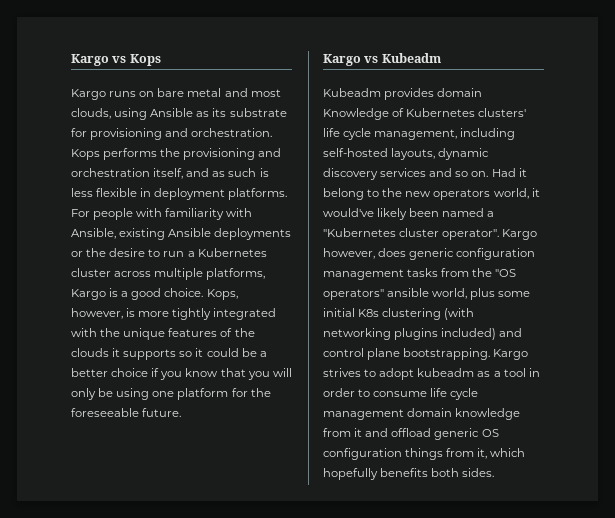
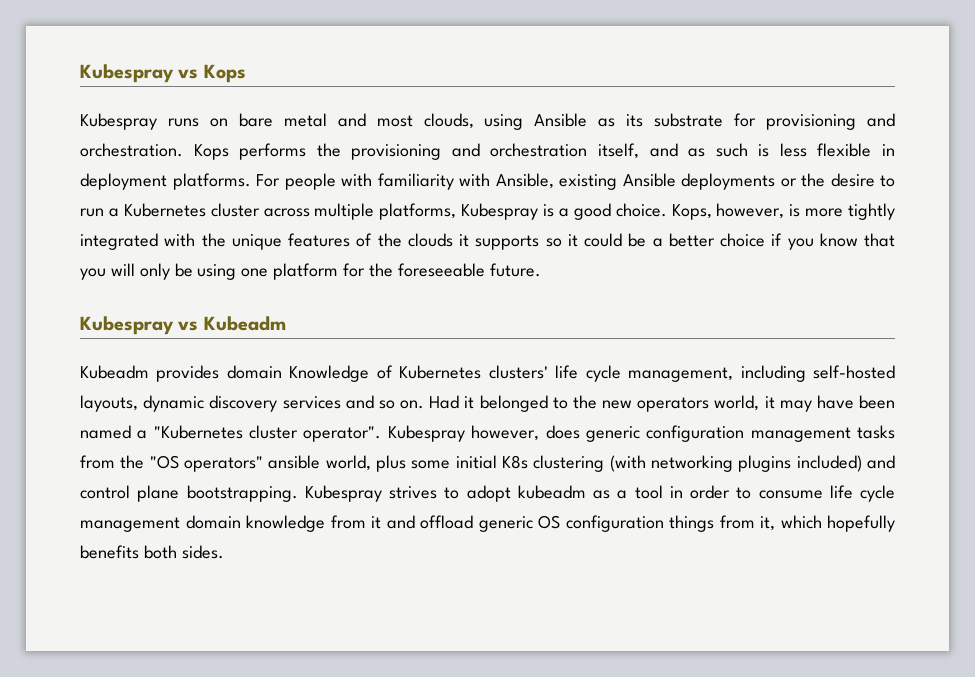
[71,54,109,66] Kargo -> [80,64,174,83] Kubespray
[71,89,106,100] Kargo -> [80,113,157,130] Kubespray
[71,289,106,300] Kargo -> [461,203,539,220] Kubespray
[323,54,361,66] Kargo -> [80,316,174,335] Kubespray
[323,188,364,200] belong -> [479,395,548,412] belonged
[323,208,408,220] would've likely -> [779,395,854,412] may have
[502,229,538,240] Kargo -> [387,425,465,442] Kubespray
[493,349,529,360] Kargo -> [304,485,382,502] Kubespray

